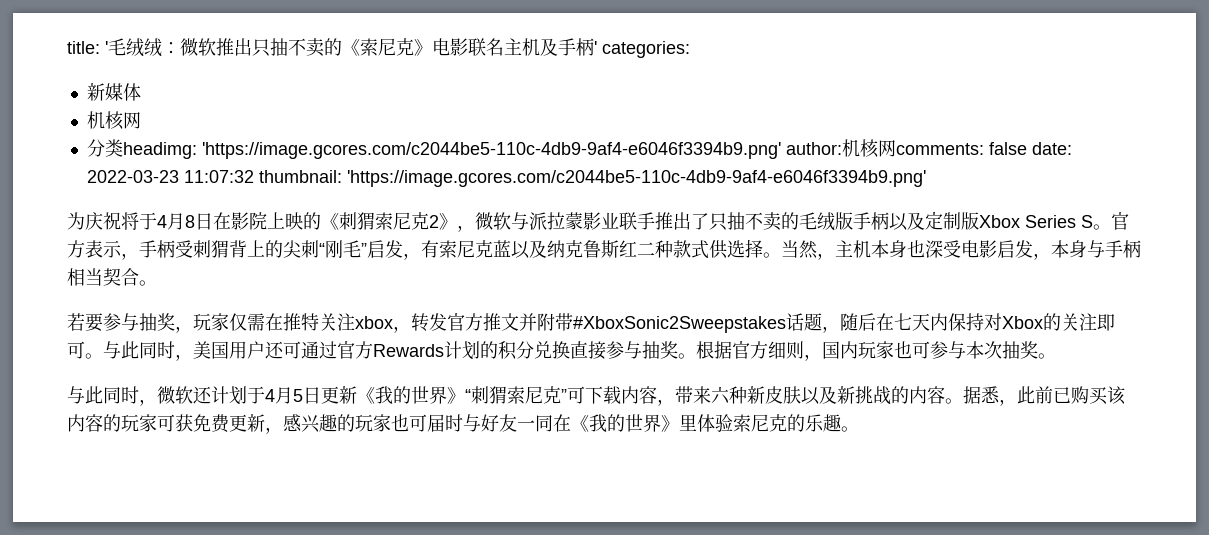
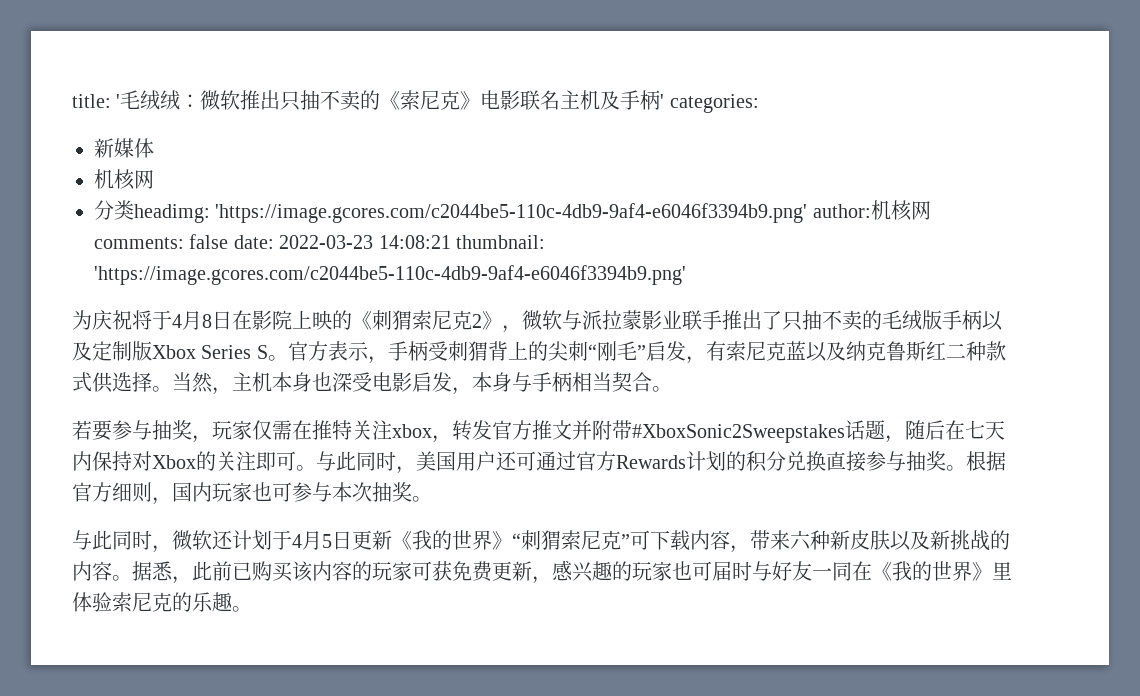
[183,170,254,183] 11:07:32 -> [378,235,451,249] 14:08:21

